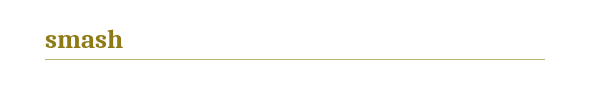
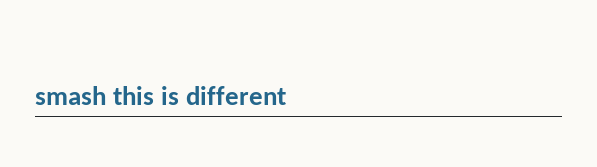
(123, 38) none -> [113,86,287,105] this is different

